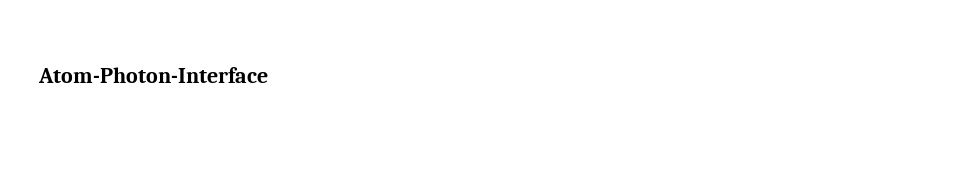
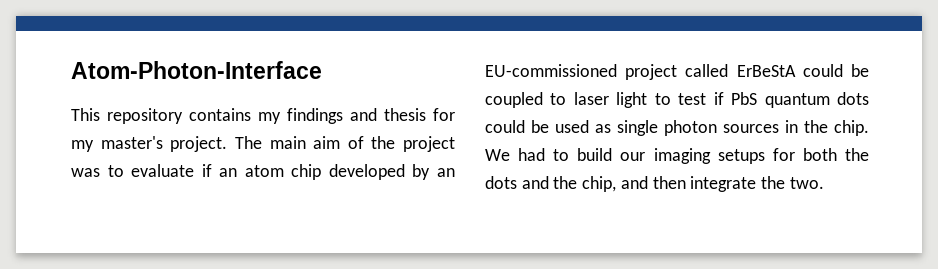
(268, 75) none -> [71,108,455,124] [71,136,455,152] [71,164,456,180] [485,64,869,80] [485,92,870,108] [485,120,869,136] [485,148,869,164] [485,176,824,192] // This repository contains my findings and thesis for my master's project. The main aim of the project was to evaluate if an atom chip developed by an EU-commissioned project called ErBeStA could be coupled to laser light to test if PbS quantum dots could be used as single photon sources in the chip. We had to build our imaging setups for both the dots and the chip, and then integrate the two.

